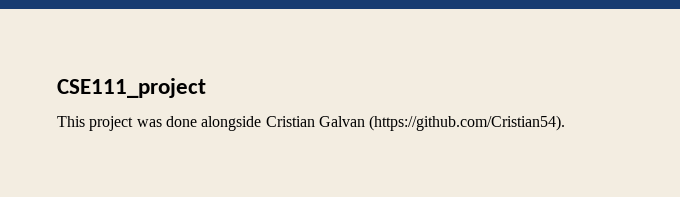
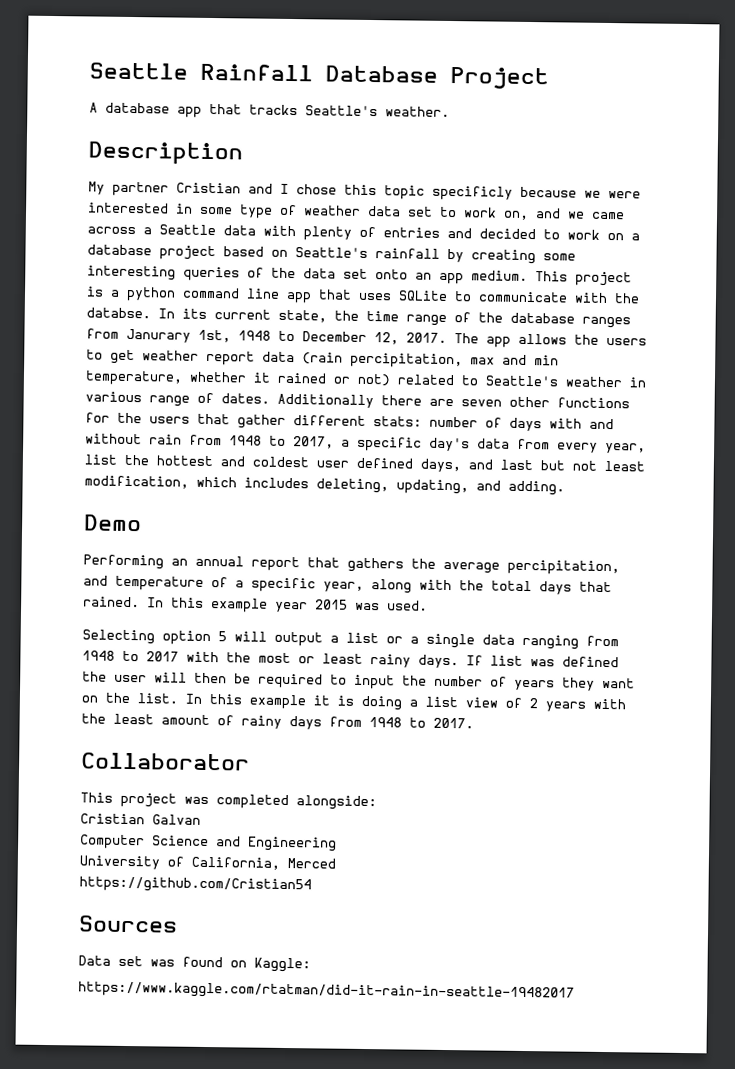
[57,78,206,98] CSE111_project -> [89,62,549,90] [89,102,450,118] [88,141,243,166] [88,181,641,201] [88,202,625,220] [87,224,640,241] [87,244,576,265] [87,265,632,287] [86,286,640,304] [86,307,631,329] [86,328,647,348] [86,349,559,369] [85,370,646,388] [85,391,630,409] [85,412,614,432] [85,433,646,454] [84,454,645,473] [84,475,565,496] [84,514,142,532] [83,554,620,576] [83,575,612,595] [83,596,428,613] [82,629,619,650] [82,650,619,669] [82,671,635,691] [81,692,626,712] [81,713,474,730] [81,752,250,771] Seattle Rainfall Database Project // A database app that tracks Seattle's weather. // Description // My partner Cristian and I chose this topic specificly because we were interested in some type of weather data set to work on, and we came across a Seattle data with plenty of entries and decided to work on a database project based on Seattle's rainfall by creating some interesting queries of the data set onto an app medium. This project is a python command line app that uses SQLite to communicate with the databse. In its current state, the time range of the database ranges from Janurary 1st, 1948 to December 12, 2017. The app allows the users to get weather report data (rain percipitation, max and min temperature, whether it rained or not) related to Seattle's weather in various range of dates. Additionally there are seven other functions for the users that gather different stats: number of days with and without rain from 1948 to 2017, a specific day's data from every year, list the hottest and coldest user defined days, and last but not least modification, which includes deleting, updating, and adding. // Demo // Performing an annual report that gathers the average percipitation, and temperature of a specific year, along with the total days that rained. In this example year 2015 was used. // Selecting option 5 will output a list or a single data ranging from 1948 to 2017 with the most or least rainy days. If list was defined the user will then be required to input the number of years they want on the list. In this example it is doing a list view of 2 years with the least amount of rainy days from 1948 to 2017. // Collaborator
[165,116,262,131] done alongside -> [216,794,377,811] completed alongside: //
[369,115,566,131] (https://github.com/Cristian54). -> [80,834,337,852] [79,855,336,870] [79,876,312,894] [78,915,178,933] [78,955,311,973] [78,981,575,1002] // Computer Science and Engineering // University of California, Merced // https://github.com/Cristian54 // Sources // Data set was found on Kaggle: // https://www.kaggle.com/rtatman/did-it-rain-in-seattle-19482017

